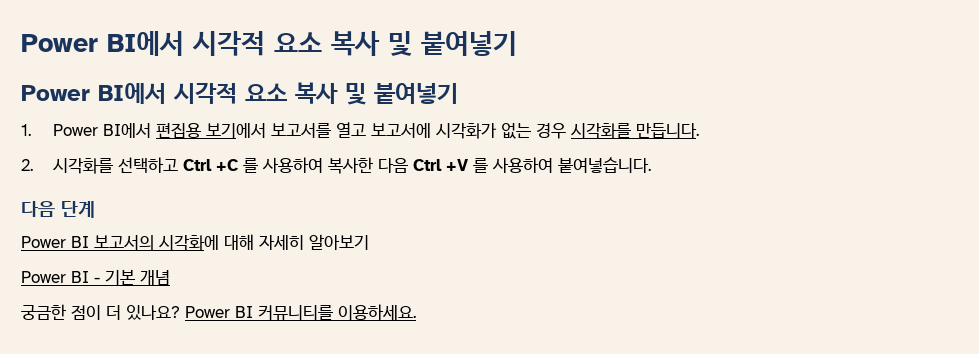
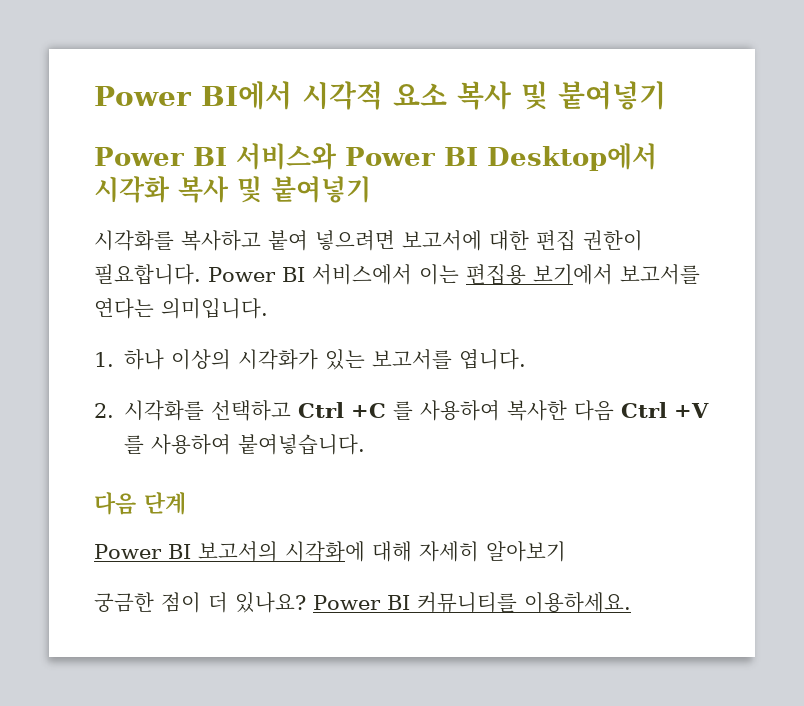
[98,82,458,105] [21,122,699,139] BI에서 시각적 요소 복사 및 붙여넣기 // 1. Power BI에서 편집용 보기에서 보고서를 열고 보고서에 시각화가 없는 경우 시각화를 만듭니다. -> [192,143,657,171] [94,176,371,203] [94,230,643,251] [94,264,700,285] [94,298,268,319] [94,349,527,370] BI 서비스와 Power BI Desktop에서 시각화 복사 및 붙여넣기 // 시각화를 복사하고 붙여 넣으려면 보고서에 대한 편집 권한이 필요합니다. Power BI 서비스에서 이는 편집용 보기에서 보고서를 연다는 의미입니다. // 1. 하나 이상의 시각화가 있는 보고서를 엽니다.
[21,269,170,285] // Power BI - 기본 개념 -> (566, 551) none

